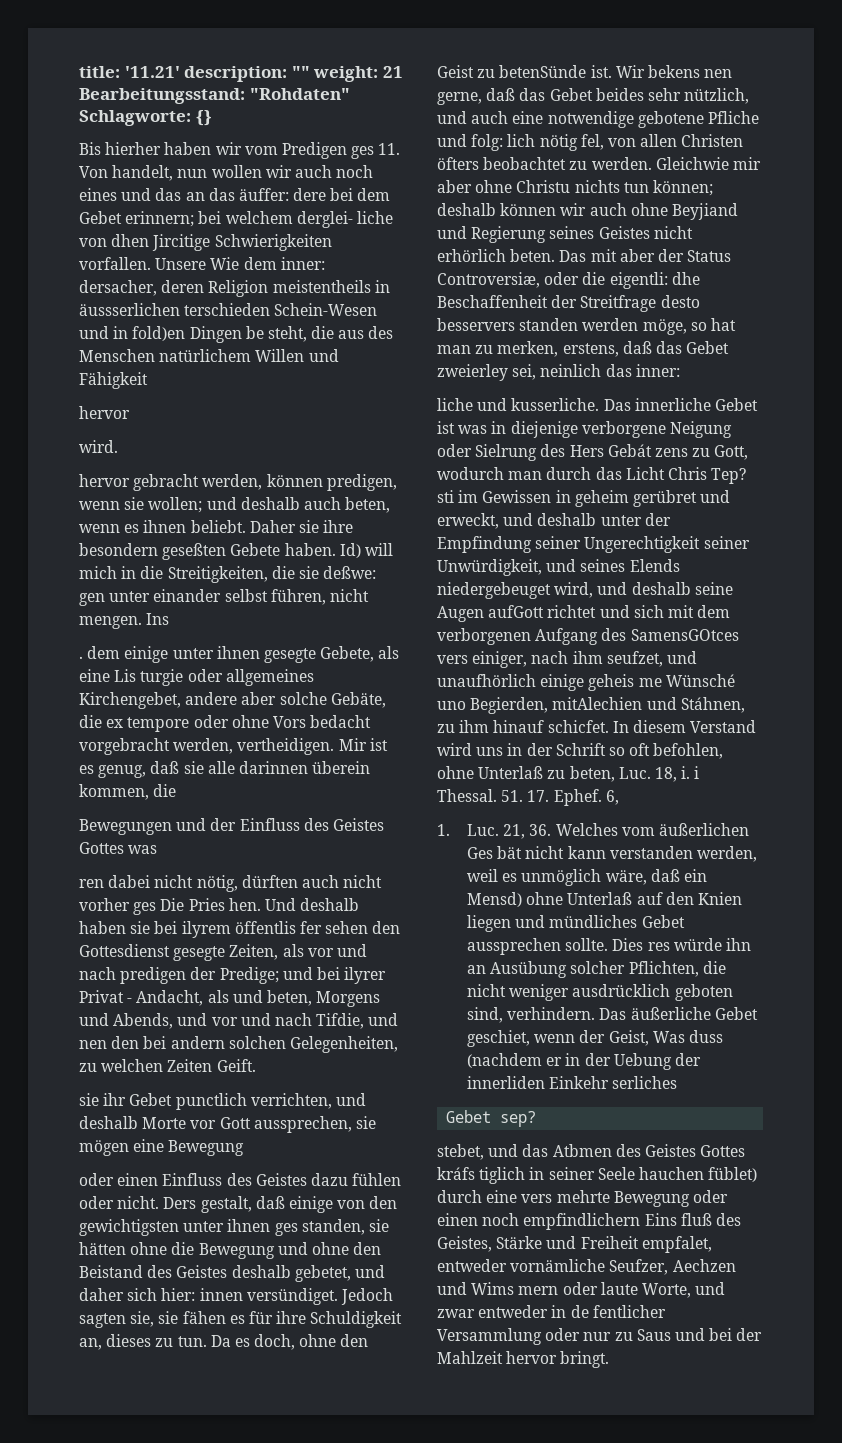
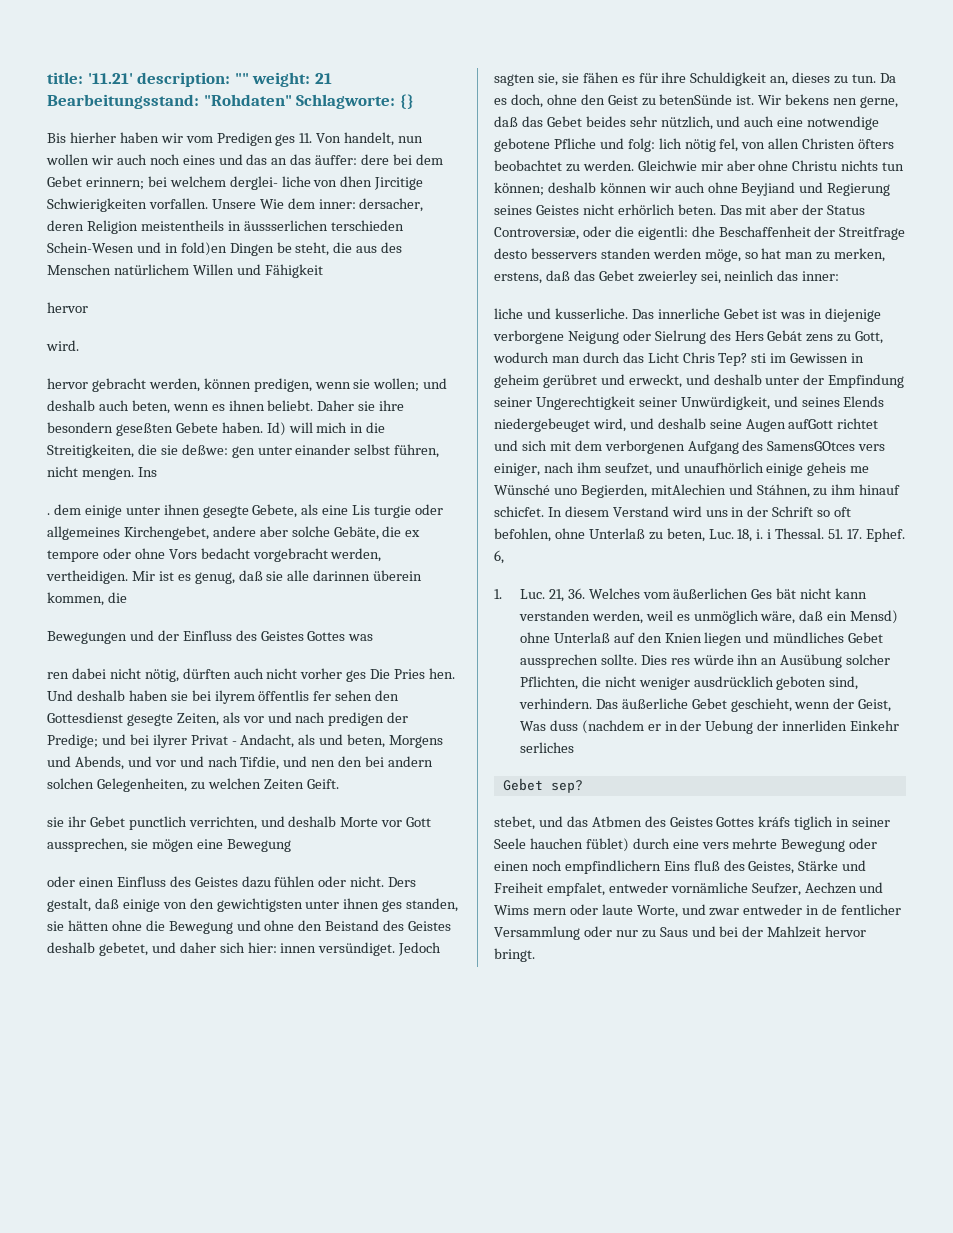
[466,1030,530,1047] geschiet, -> [730,698,792,712] geschieht,

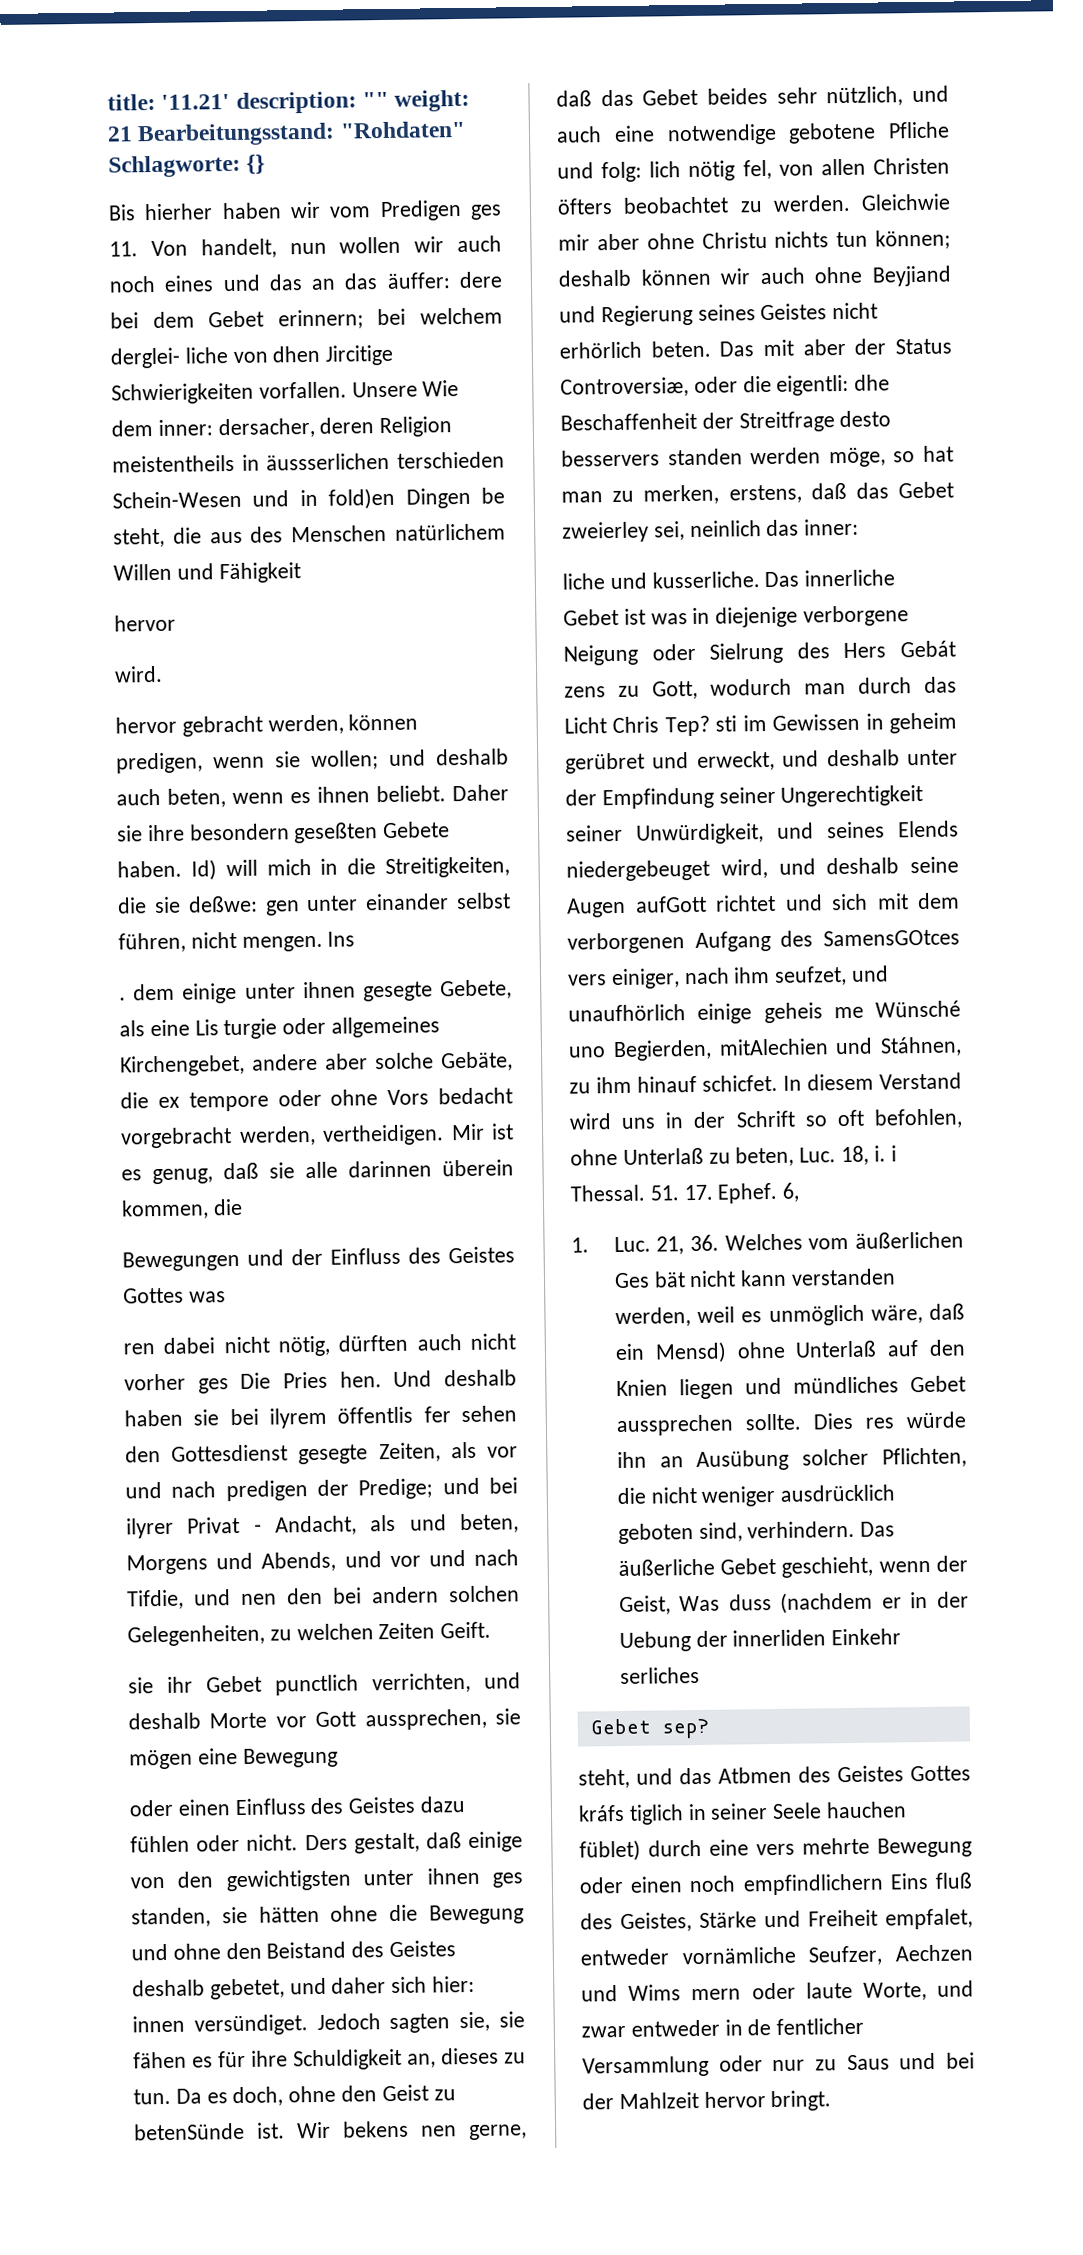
[494,816,535,830] stebet, -> [578,1768,630,1789] steht,

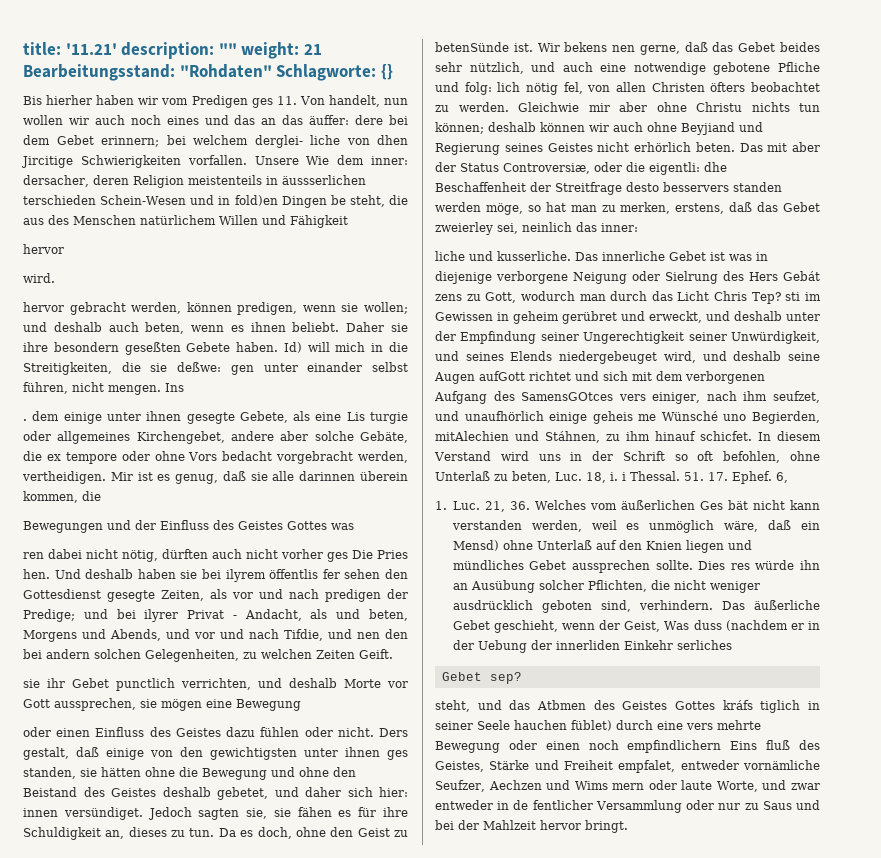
[112,454,235,473] meistentheils -> [187,175,262,185] meistenteils

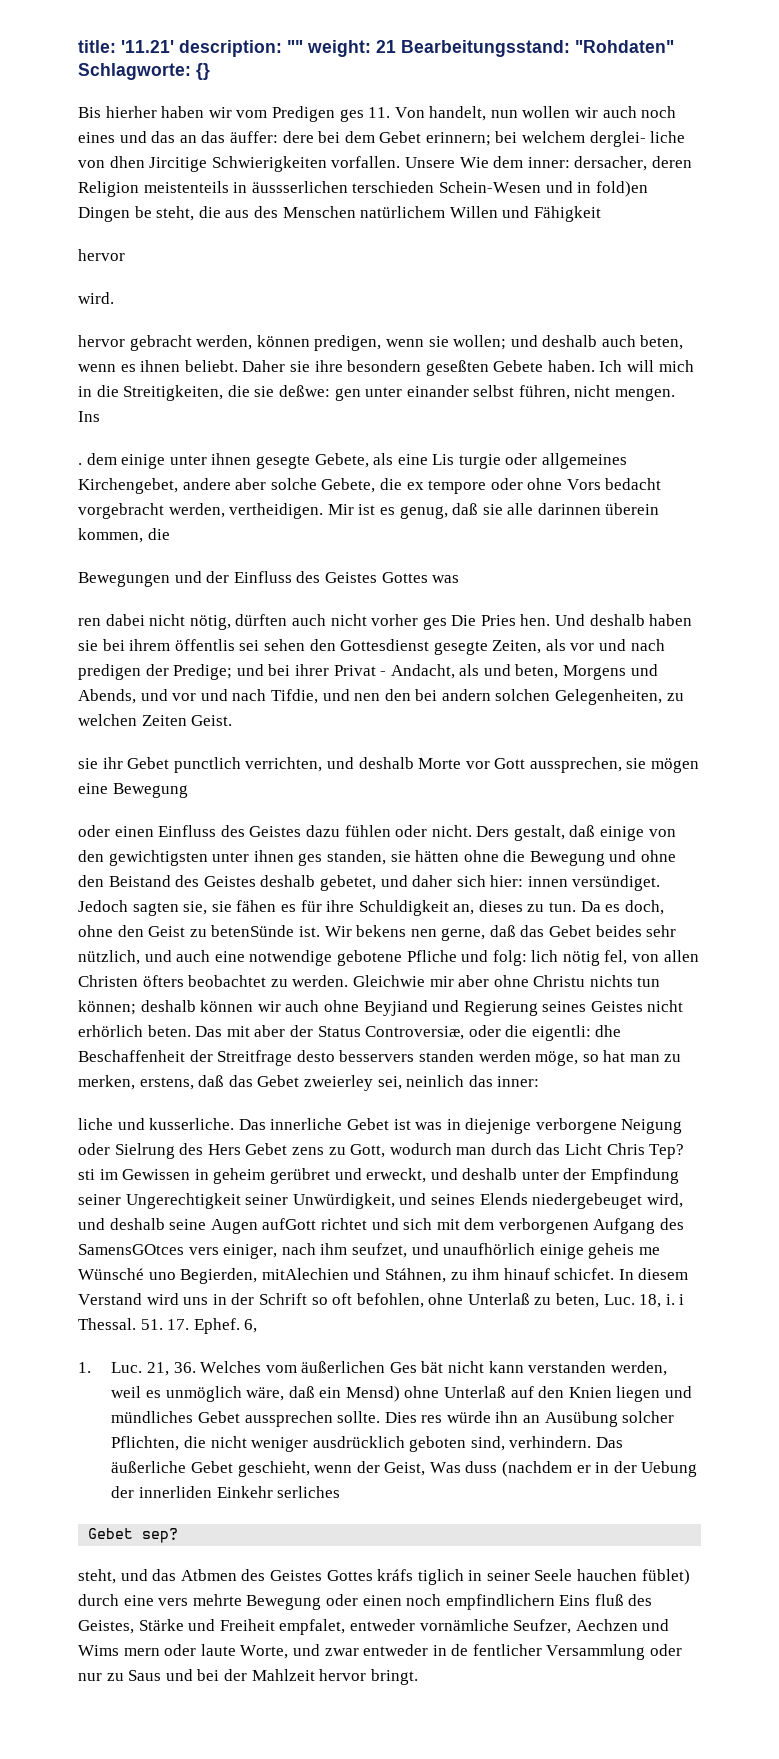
[283,342,302,353] Id) -> [599,360,623,372] Ich
[360,431,408,443] Gebäte, -> [321,478,376,493] Gebete,
[225,569,340,582] ilyrem öffentlis fer -> [129,639,260,651] ihrem öffentlis sei
[144,609,179,622] ilyrer -> [294,664,329,676] ihrer
[359,649,393,659] Geift. -> [191,715,233,726] Geist.
[783,271,820,281] Gebát -> [245,1143,288,1155] Gebet

